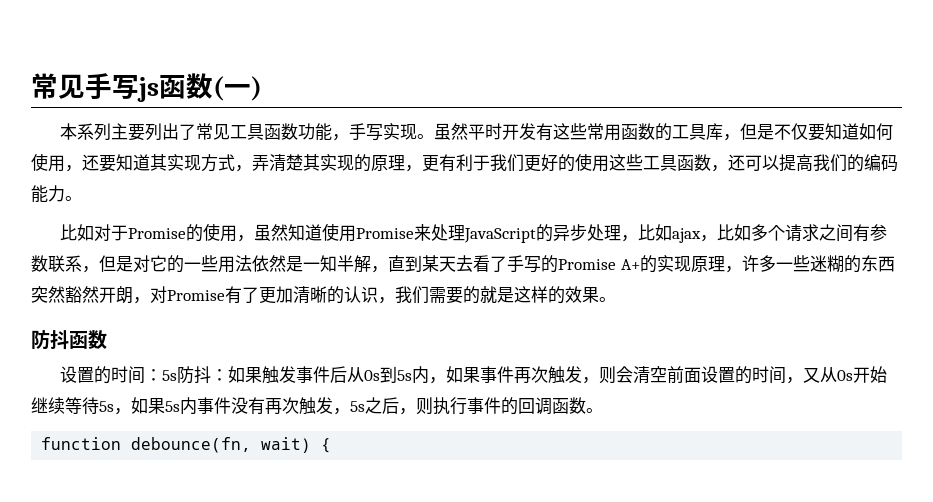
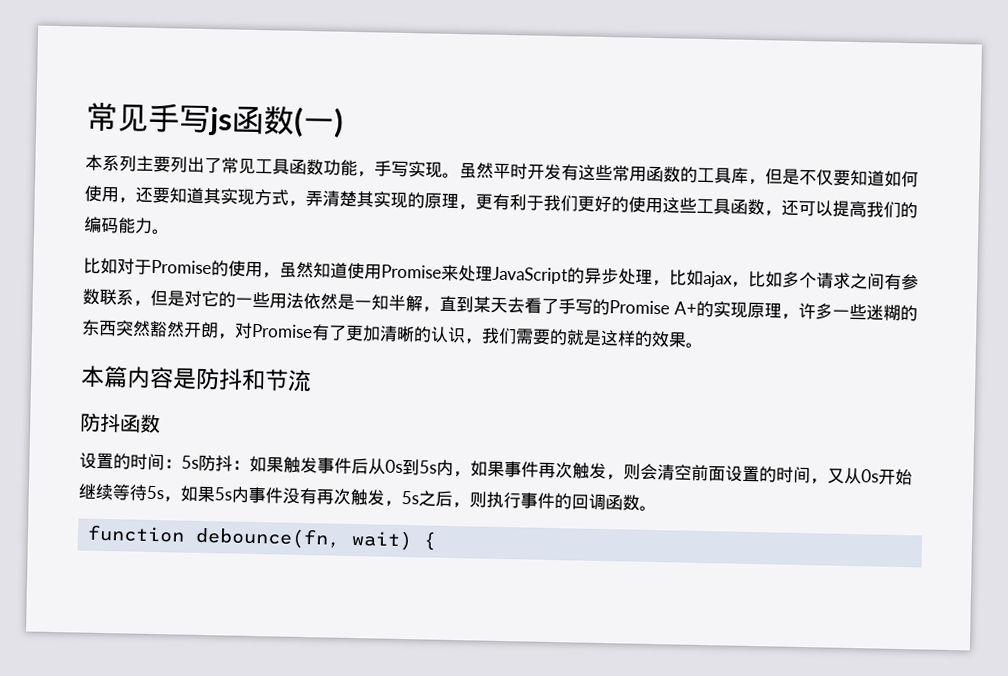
(616, 299) none -> [80,365,312,393] // 本篇内容是防抖和节流

